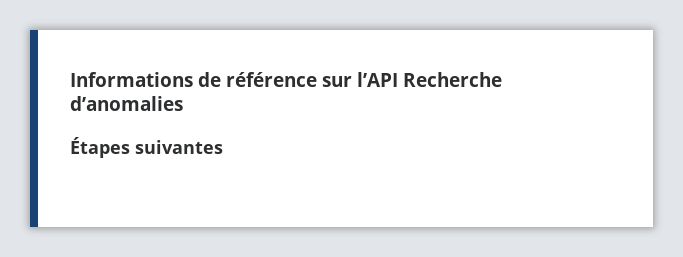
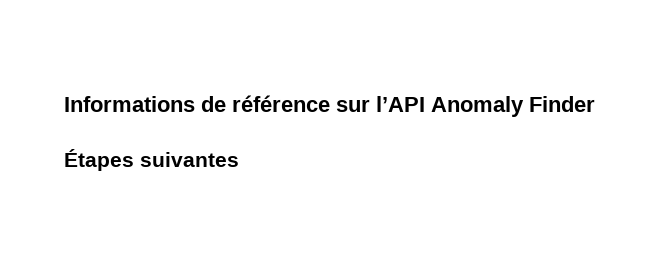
[403,72,502,87] [70,96,183,111] Recherche d’anomalies -> [431,96,595,117] Anomaly Finder

